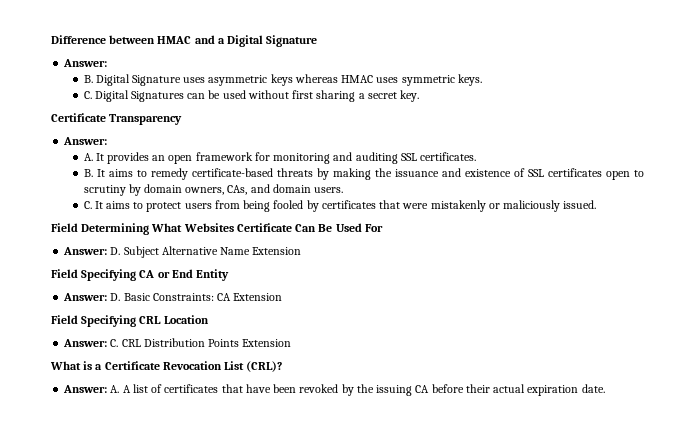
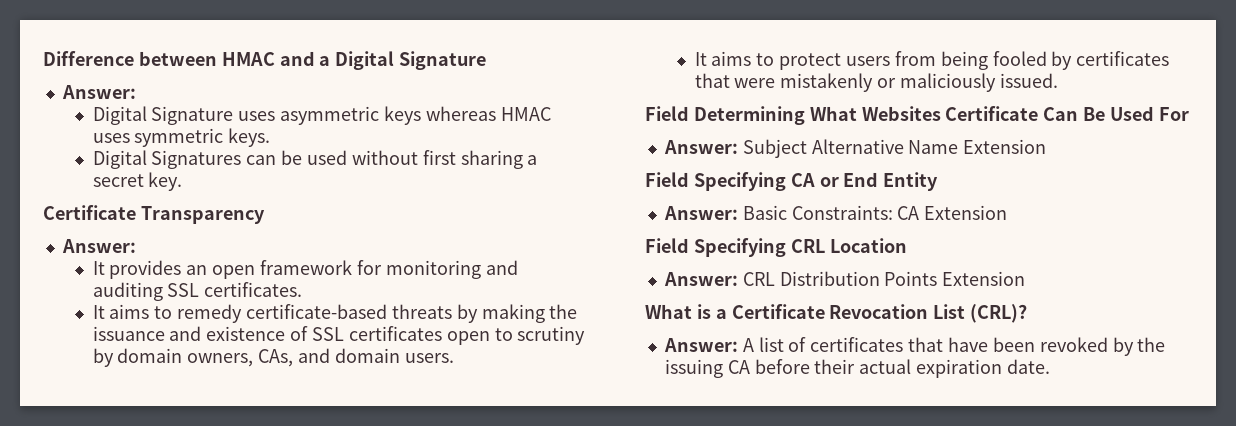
[83,75,93,83] B. -> (136, 92) none
[83,91,92,99] C. -> (271, 137) none
[83,153,93,161] A. -> (136, 246) none
[83,169,93,177] B. -> (303, 289) none
[83,201,92,209] C. -> (454, 358) none
[110,247,121,255] D. -> (738, 147) none
[110,293,121,301] D. -> (738, 213) none
[110,339,119,347] C. -> (738, 279) none
[110,385,120,393] A. -> (738, 345) none

